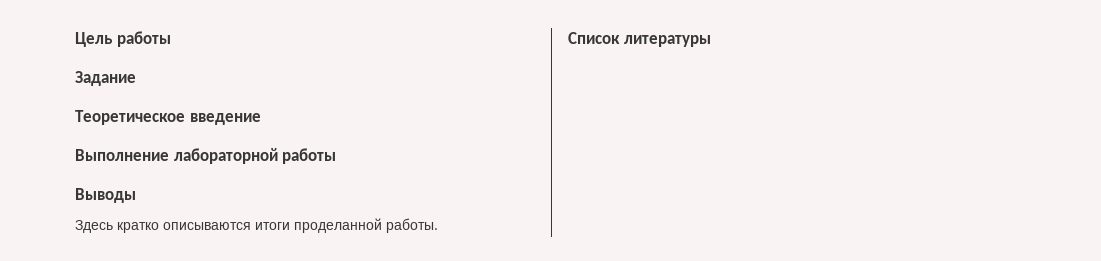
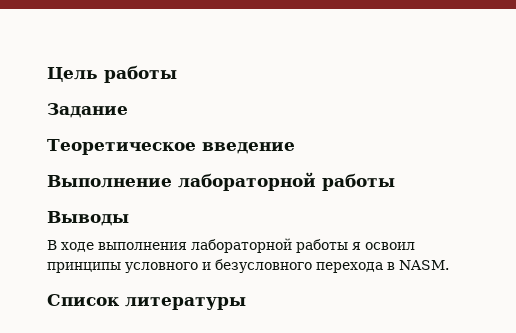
[75,218,438,233] Здесь кратко описываются итоги проделанной работы. -> [47,238,415,253] [47,259,449,273] В ходе выполнения лабораторной работы я освоил принципы условного и безусловного перехода в NASM.

